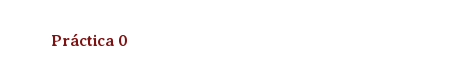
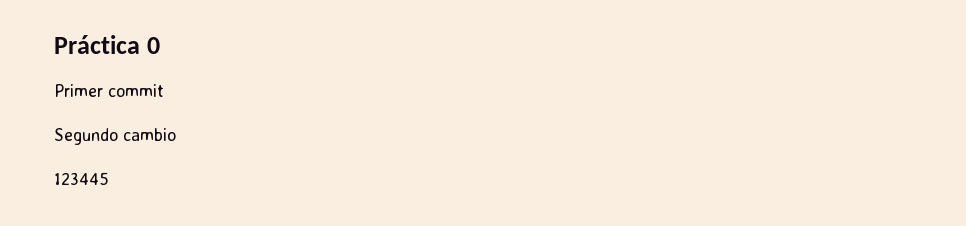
(129, 40) none -> [54,84,164,97] [54,128,176,145] [54,172,109,185] // Primer commit // Segundo cambio // 123445

